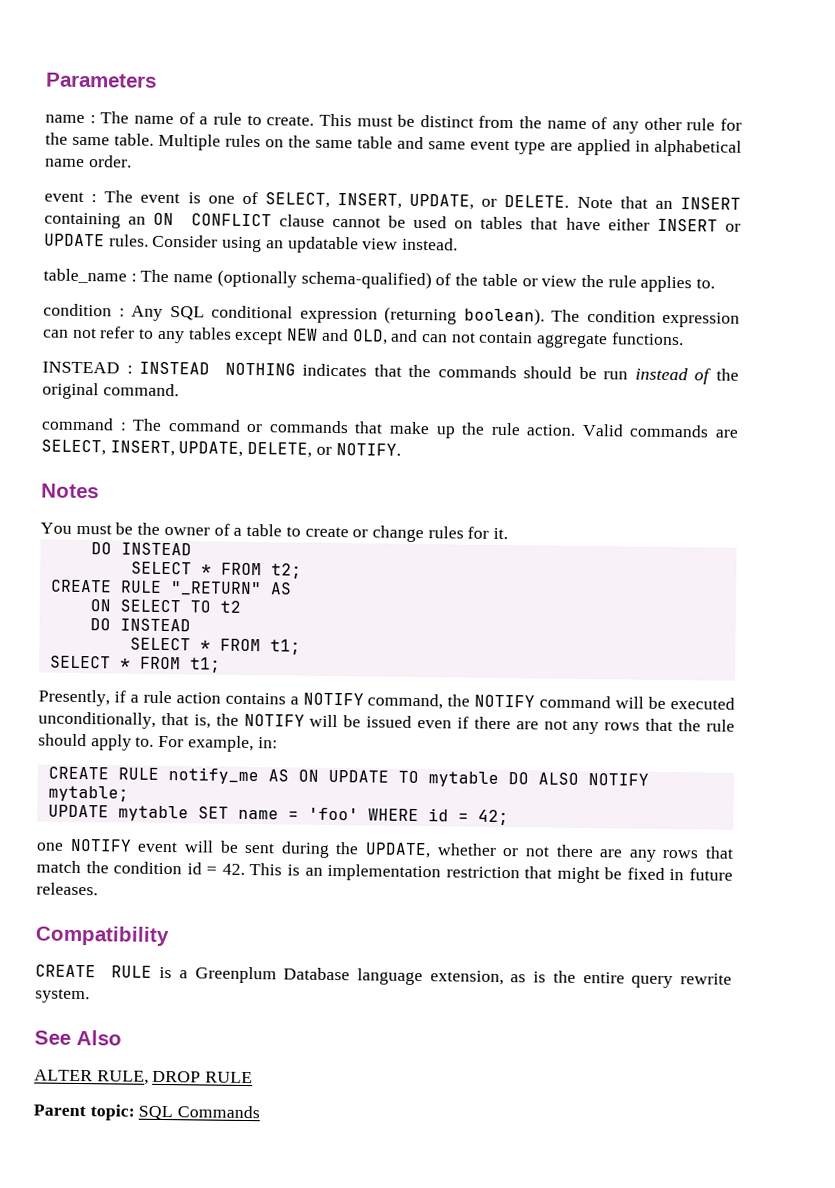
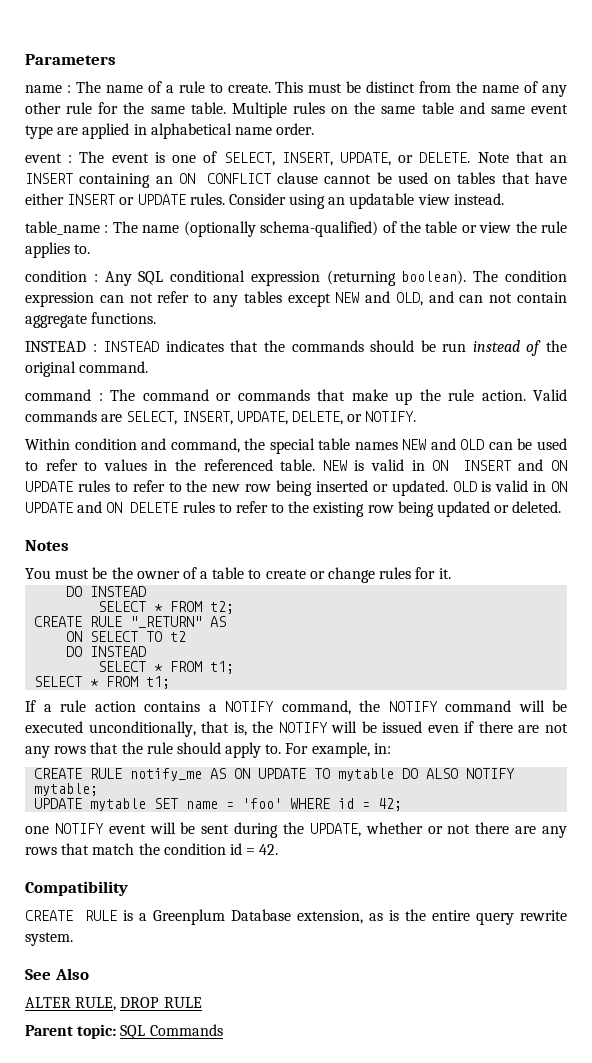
[224,362,296,376] NOTHING -> (160, 346) none
(401, 449) none -> [25,438,568,454] [25,459,568,471] [25,480,567,496] [25,501,562,517] // Within condition and command, the special table names NEW and OLD can be used to refer to values in the referenced table. NEW is valid in ON INSERT and ON UPDATE rules to refer to the new row being inserted or updated. OLD is valid in ON UPDATE and ON DELETE rules to refer to the existing row being updated or deleted.
[38,689,126,707] Presently, if -> [25,700,36,712] If
[249,863,733,884] [36,882,98,896] This is an implementation restriction that might be fixed in future releases. -> (279, 849) none
[356,968,423,986] language -> (291, 915) none

